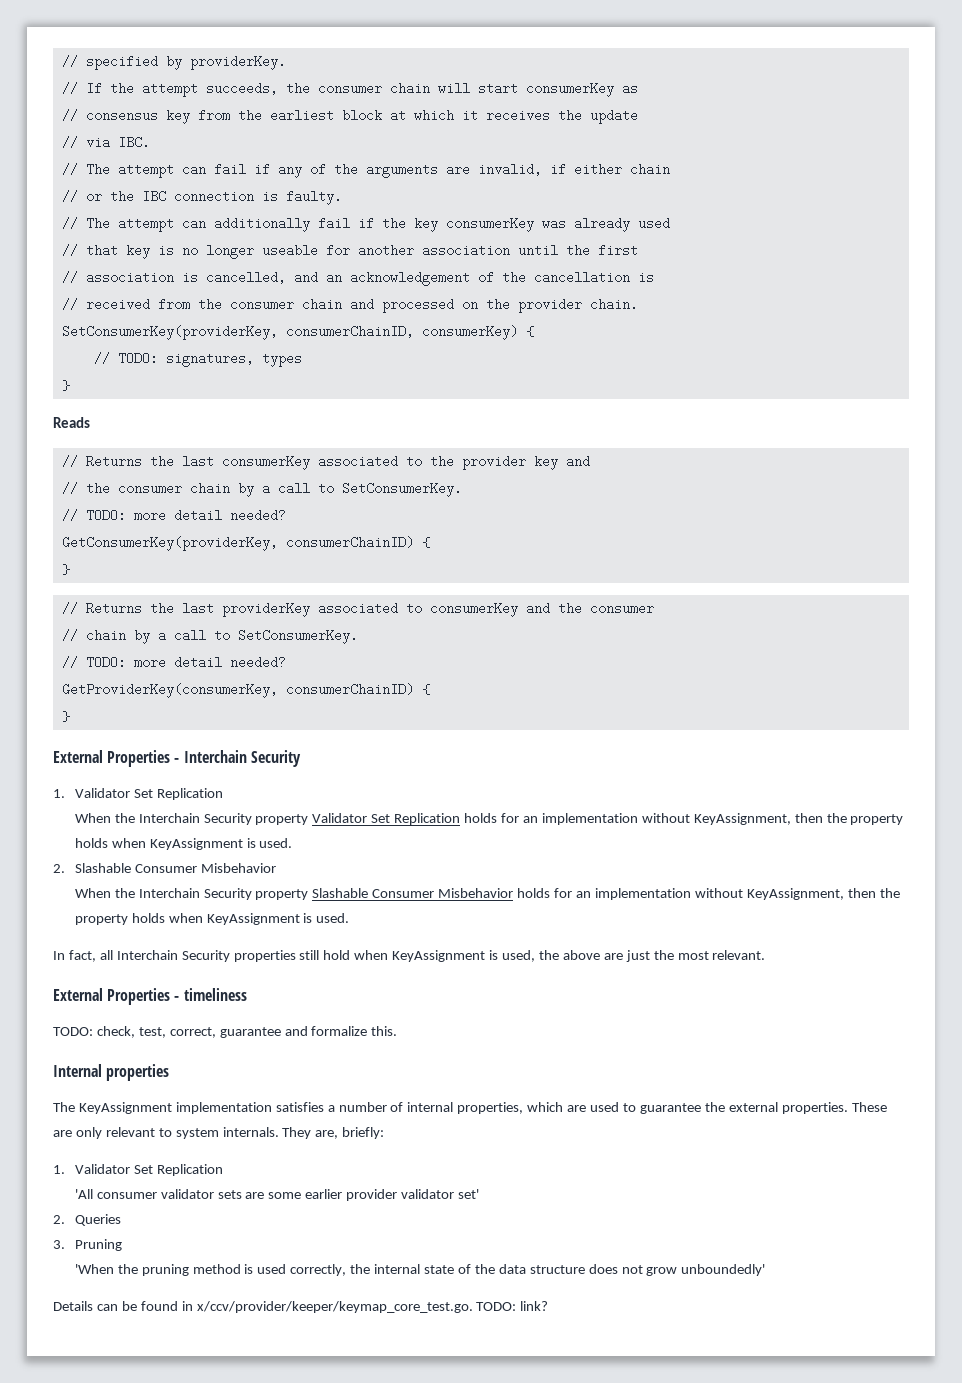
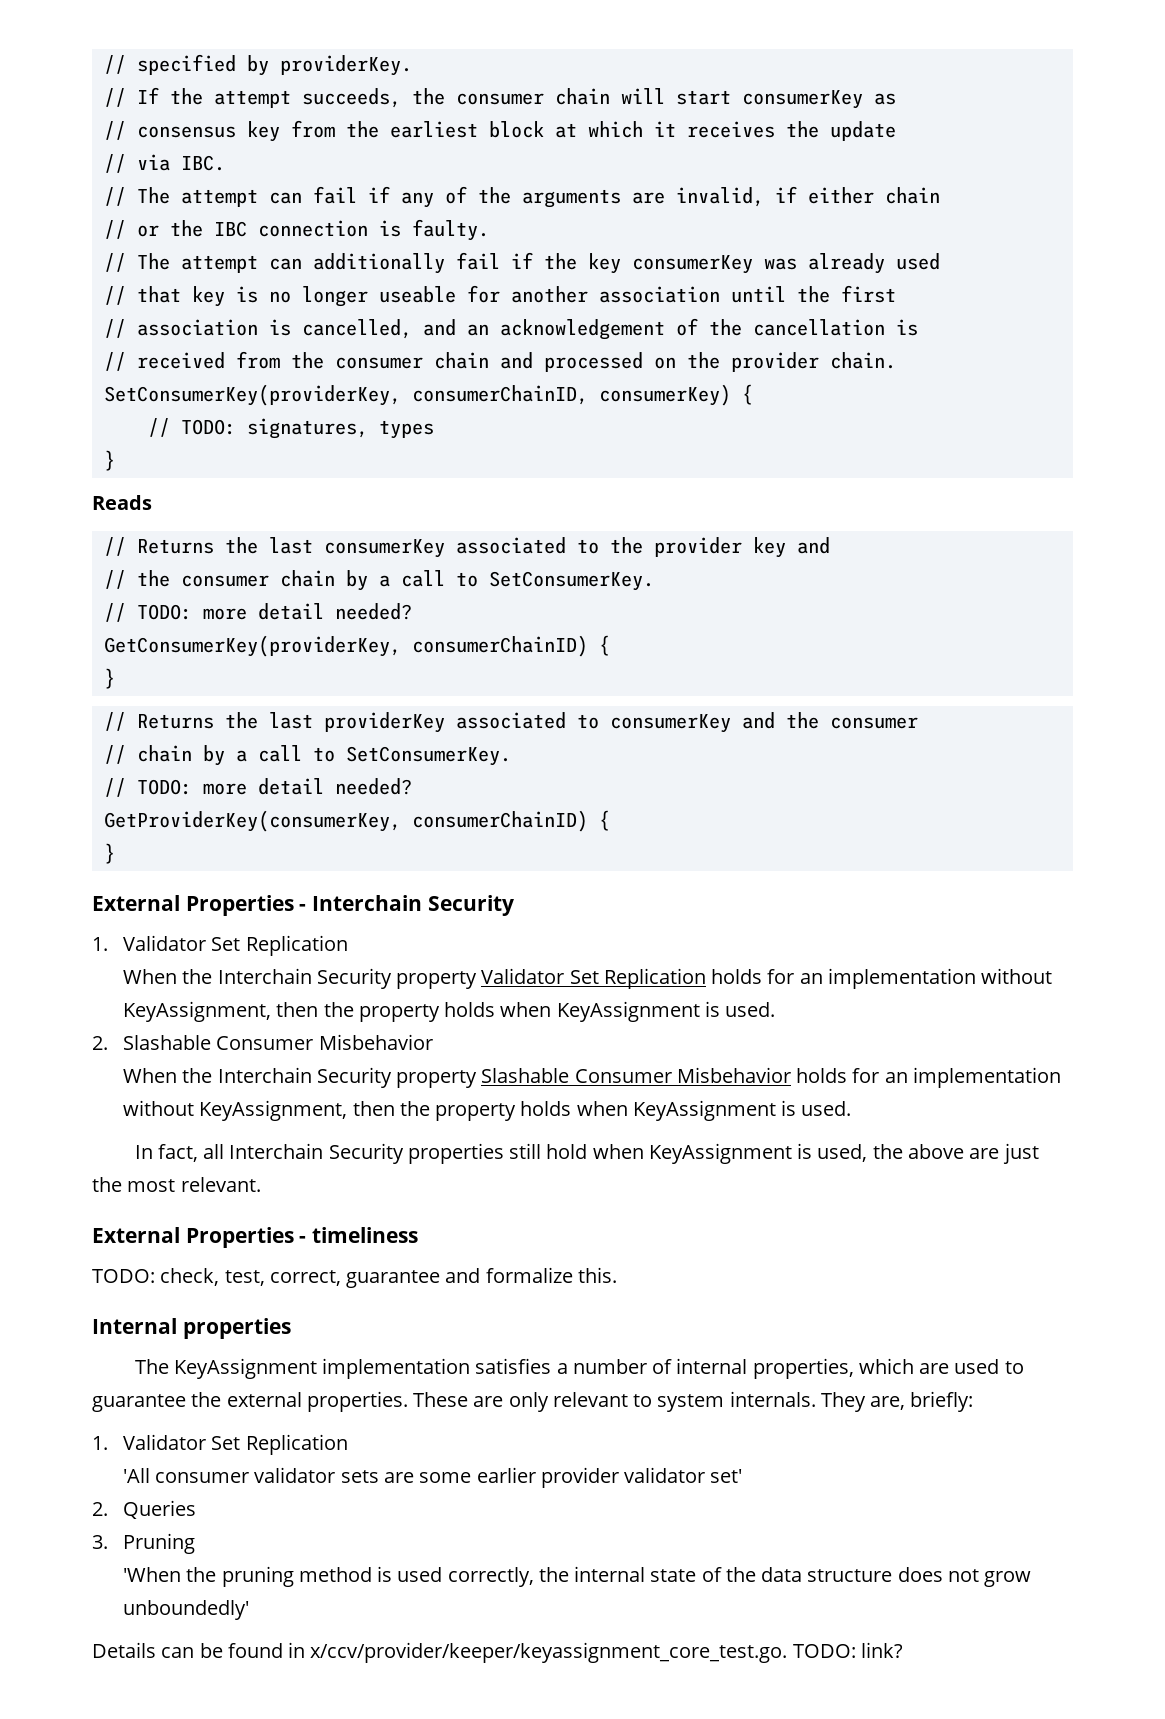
[196,1301,473,1313] x/ccv/provider/keeper/keymap_core_test.go. -> [310,1642,788,1663] x/ccv/provider/keeper/keyassignment_core_test.go.

